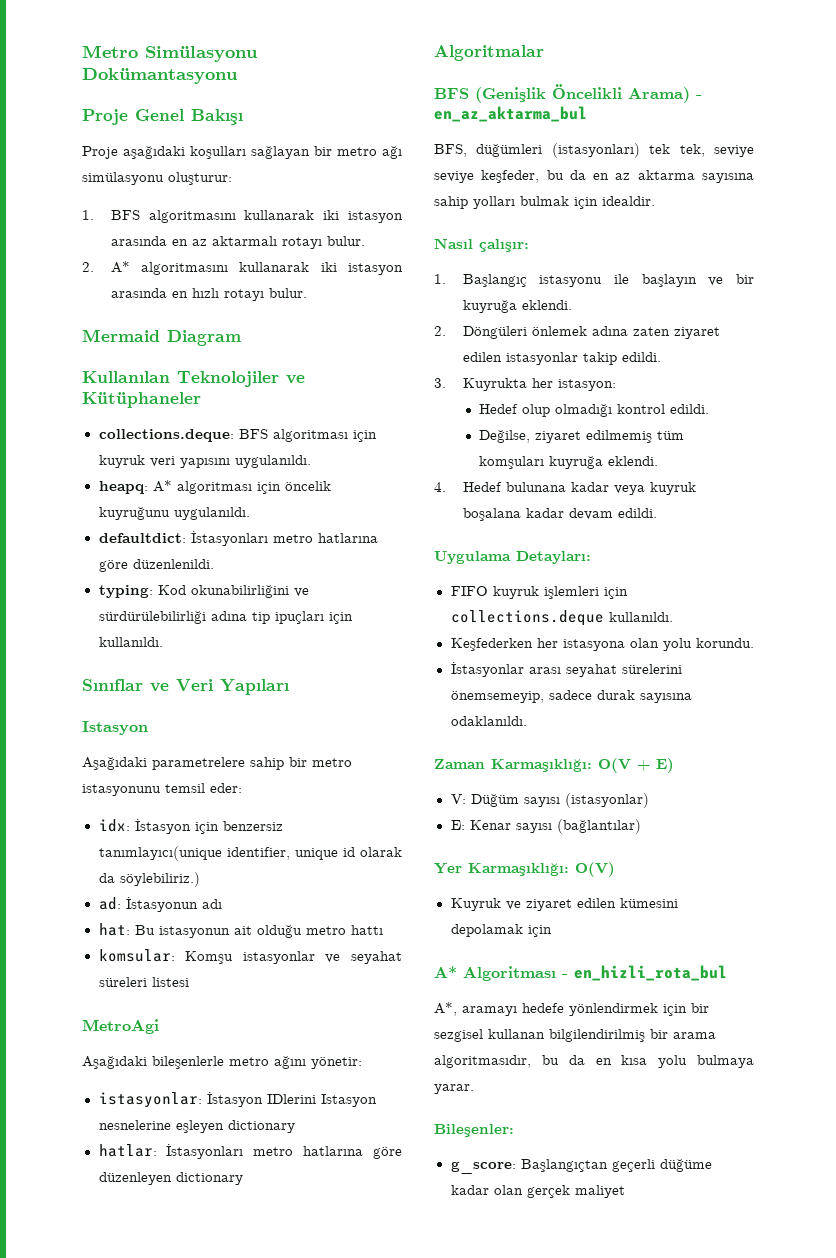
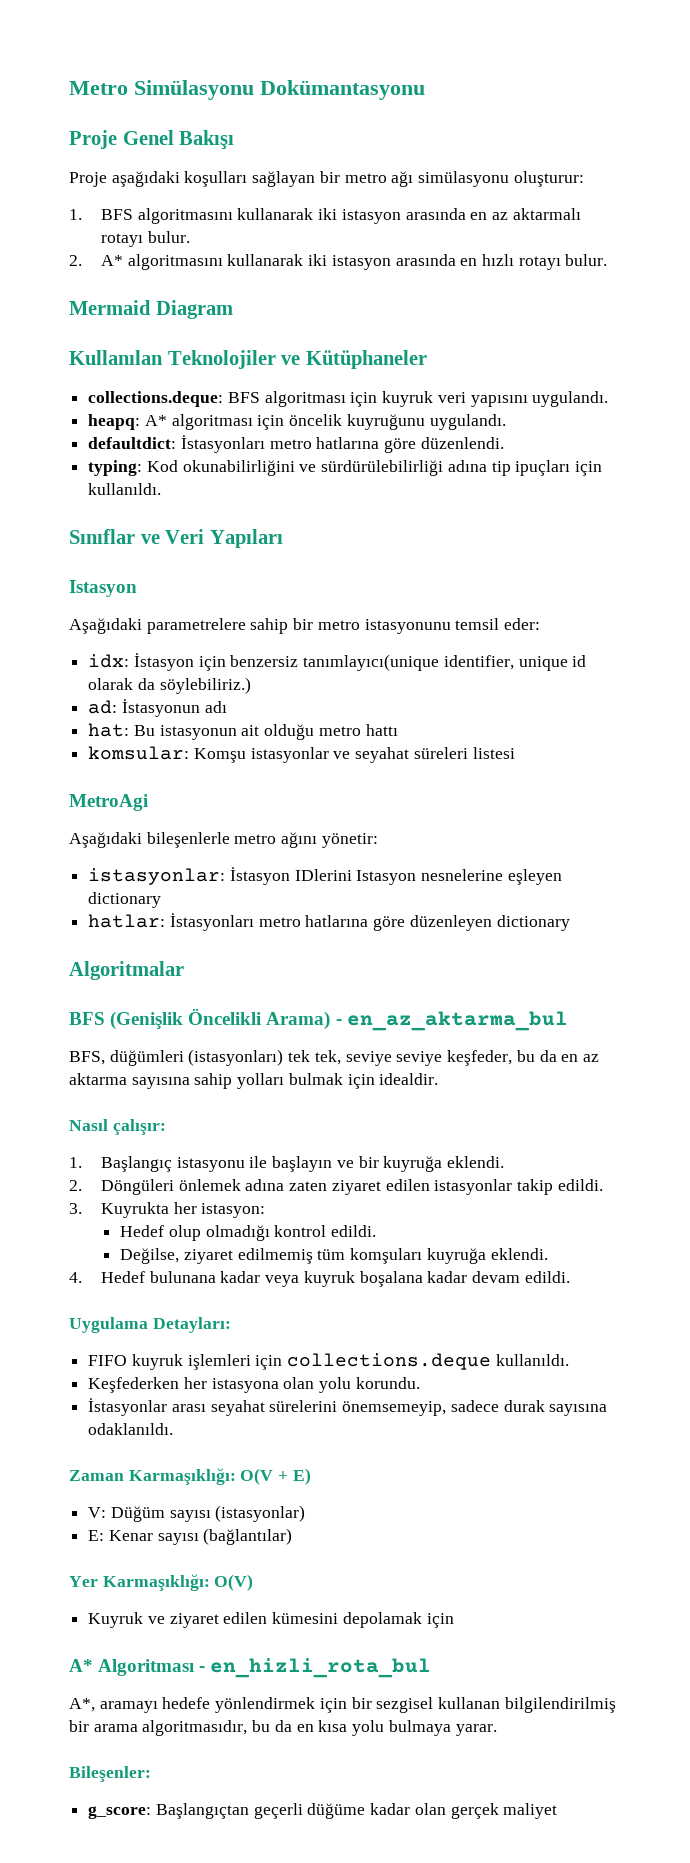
[234,455,311,468] uygulanıldı. -> [532,391,609,407] uygulandı.
[173,507,250,520] uygulanıldı. -> [429,414,506,430] uygulandı.
[132,559,214,569] düzenlenildi. -> [420,437,504,449] düzenlendi.

